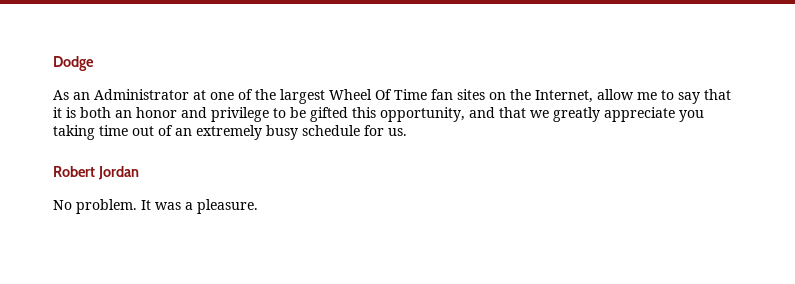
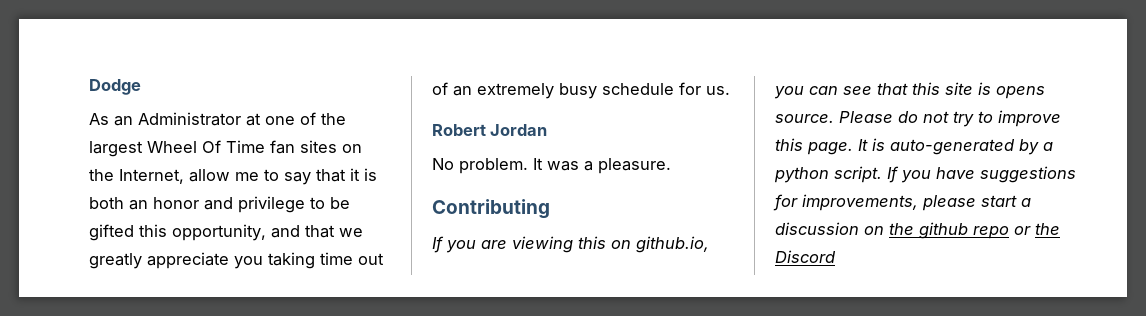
(258, 206) none -> [432,199,550,219] [432,236,709,253] [774,82,1045,99] [775,110,1061,127] [775,138,1053,155] [774,166,1076,183] [773,194,1031,211] [775,222,1060,239] [775,250,836,263] // Contributing // If you are viewing this on github.io, you can see that this site is opens source. Please do not try to improve this page. It is auto-generated by a python script. If you have suggestions for improvements, please start a discussion on the github repo or the Discord

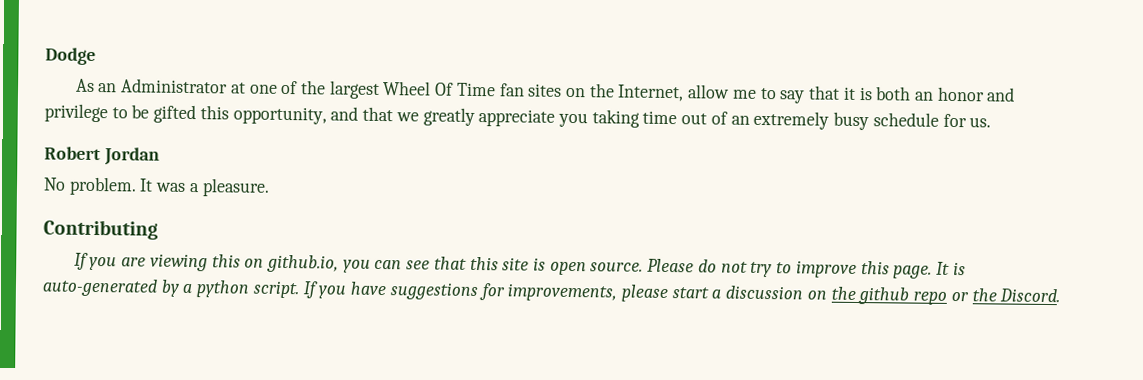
[996,86,1045,99] opens -> [549,261,587,276] open
[775,250,836,263] Discord -> [999,288,1061,303] Discord.

